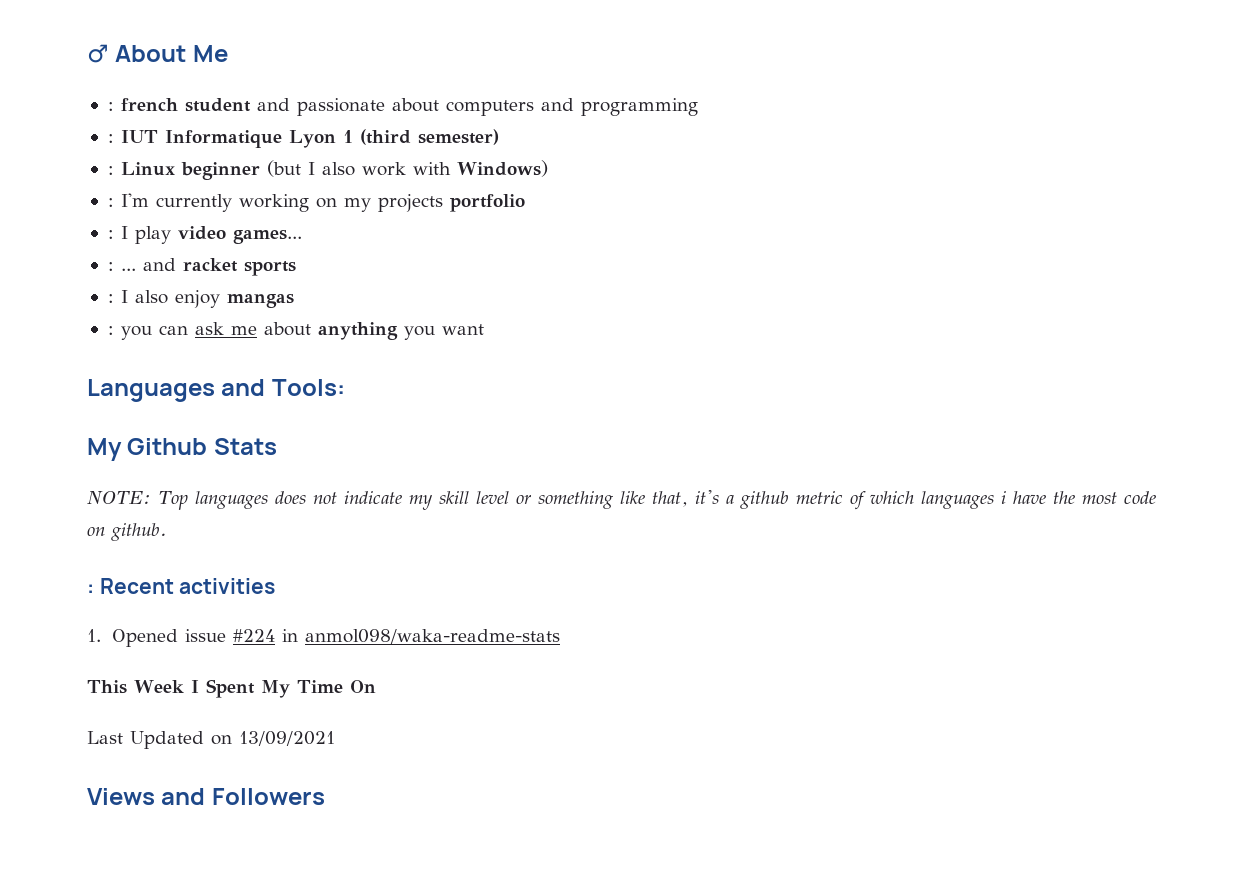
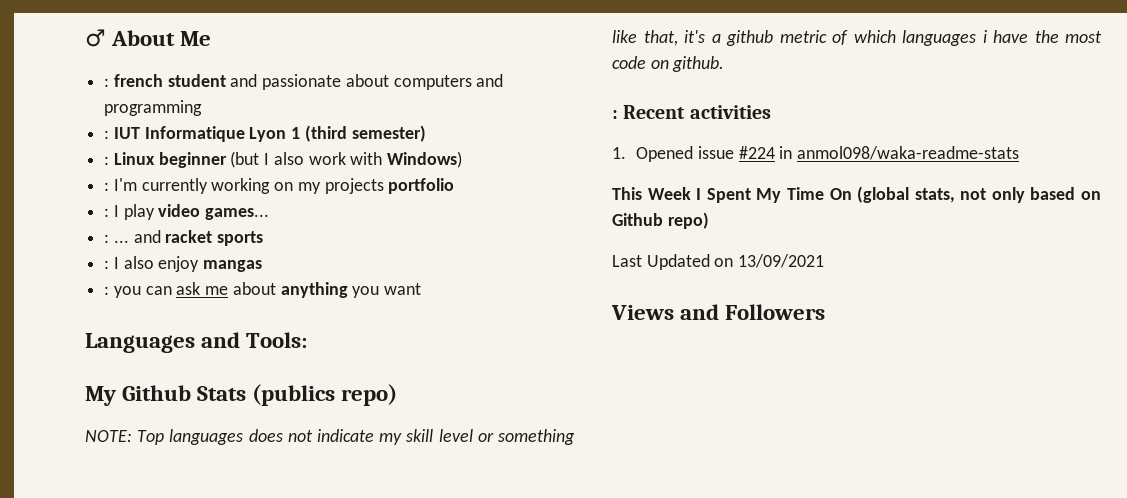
(277, 446) none -> [252,384,398,406] (publics repo)
(376, 686) none -> [857,186,1101,203] [612,212,709,229] (global stats, not only based on Github repo)

